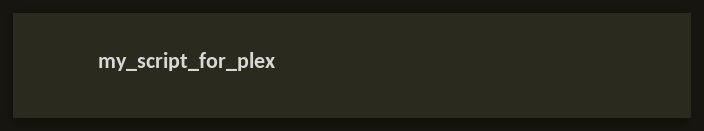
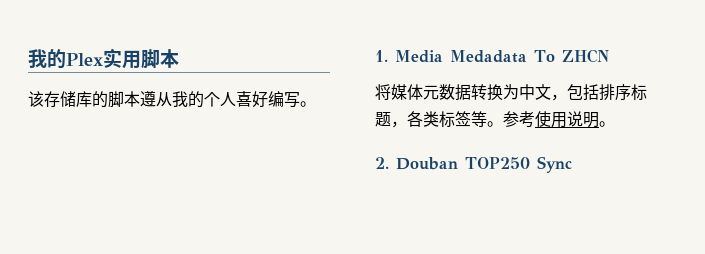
[98,52,275,71] my_script_for_plex -> [28,48,179,69] [28,91,316,108] [375,49,609,63] [375,84,647,101] [375,111,615,128] [375,156,572,173] 我的Plex实用脚本 // 该存储库的脚本遵从我的个人喜好编写。 // 1. Media Medadata To ZHCN // 将媒体元数据转换为中文，包括排序标题，各类标签等。参考使用说明。 // 2. Douban TOP250 Sync

